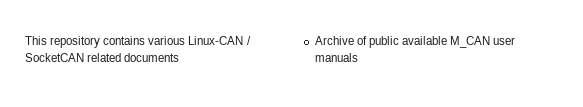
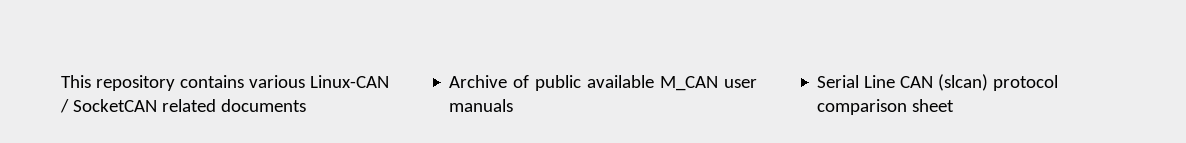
(358, 57) none -> [817,74,1059,91] [817,99,955,115] // Serial Line CAN (slcan) protocol comparison sheet

